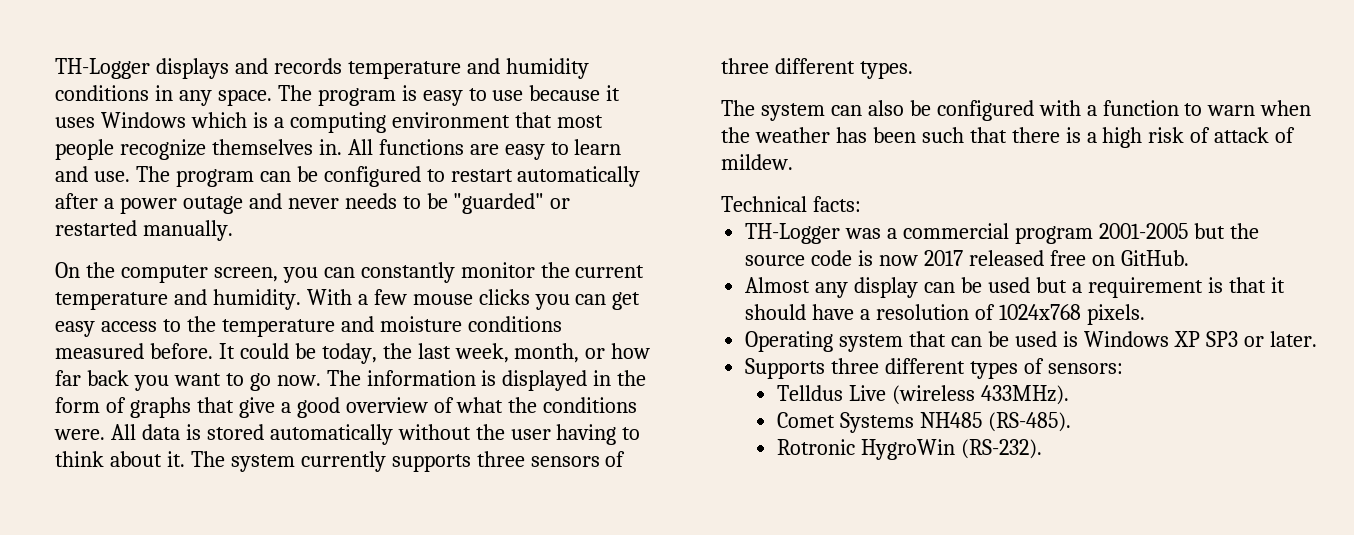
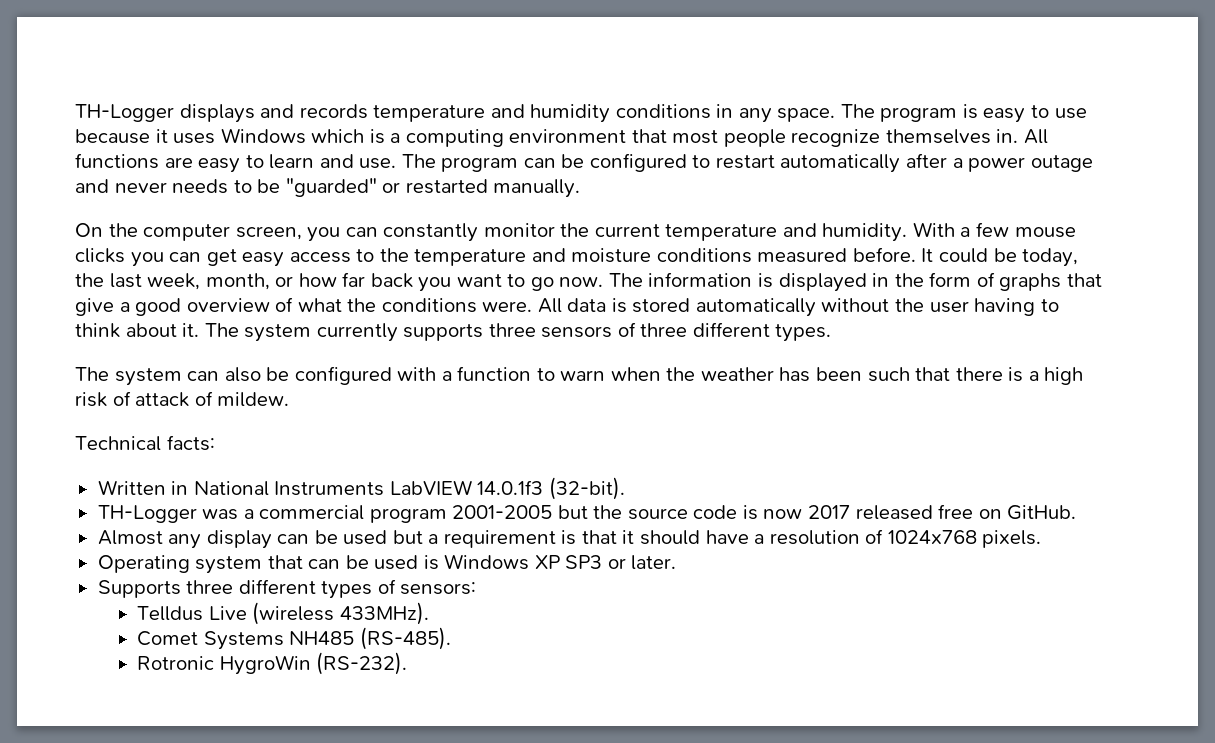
(861, 204) none -> [97,477,625,500] // Written in National Instruments LabVIEW 14.0.1f3 (32-bit).

